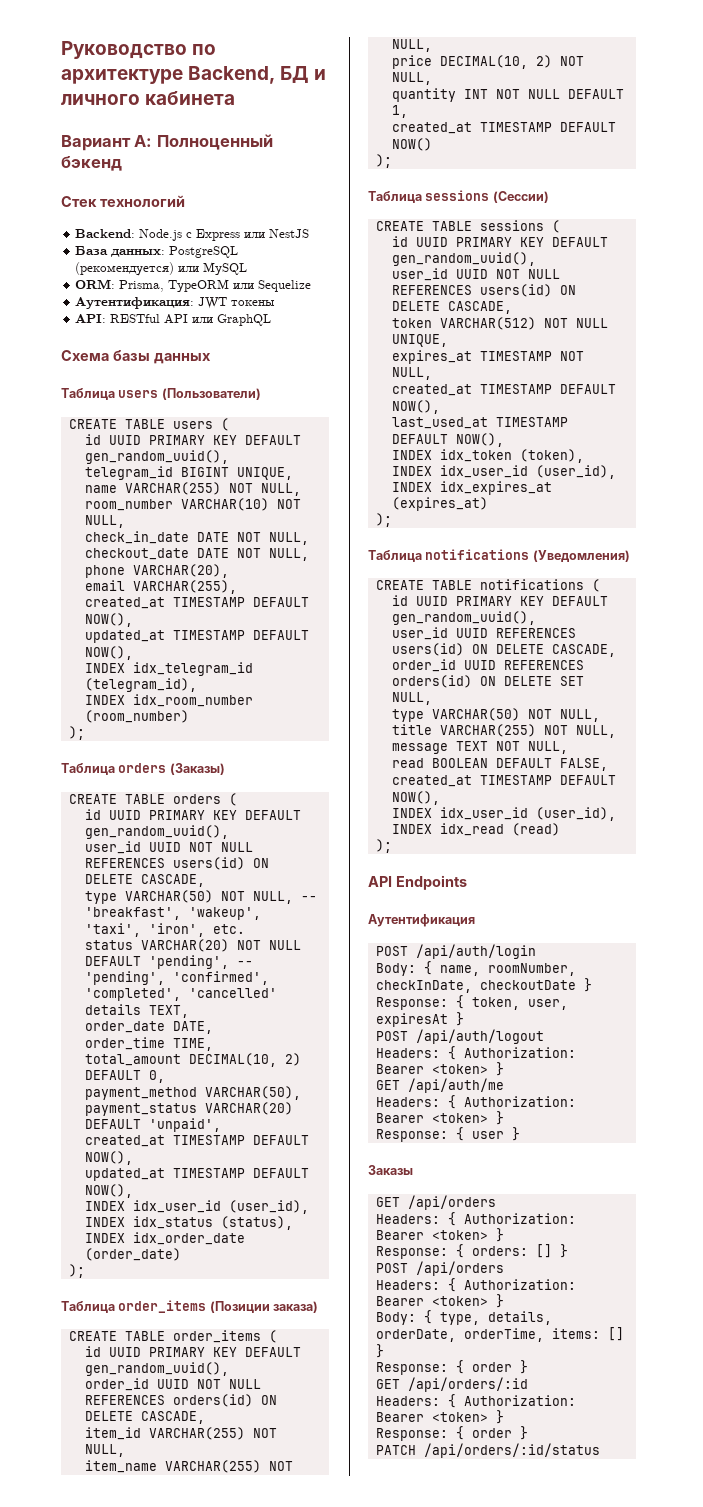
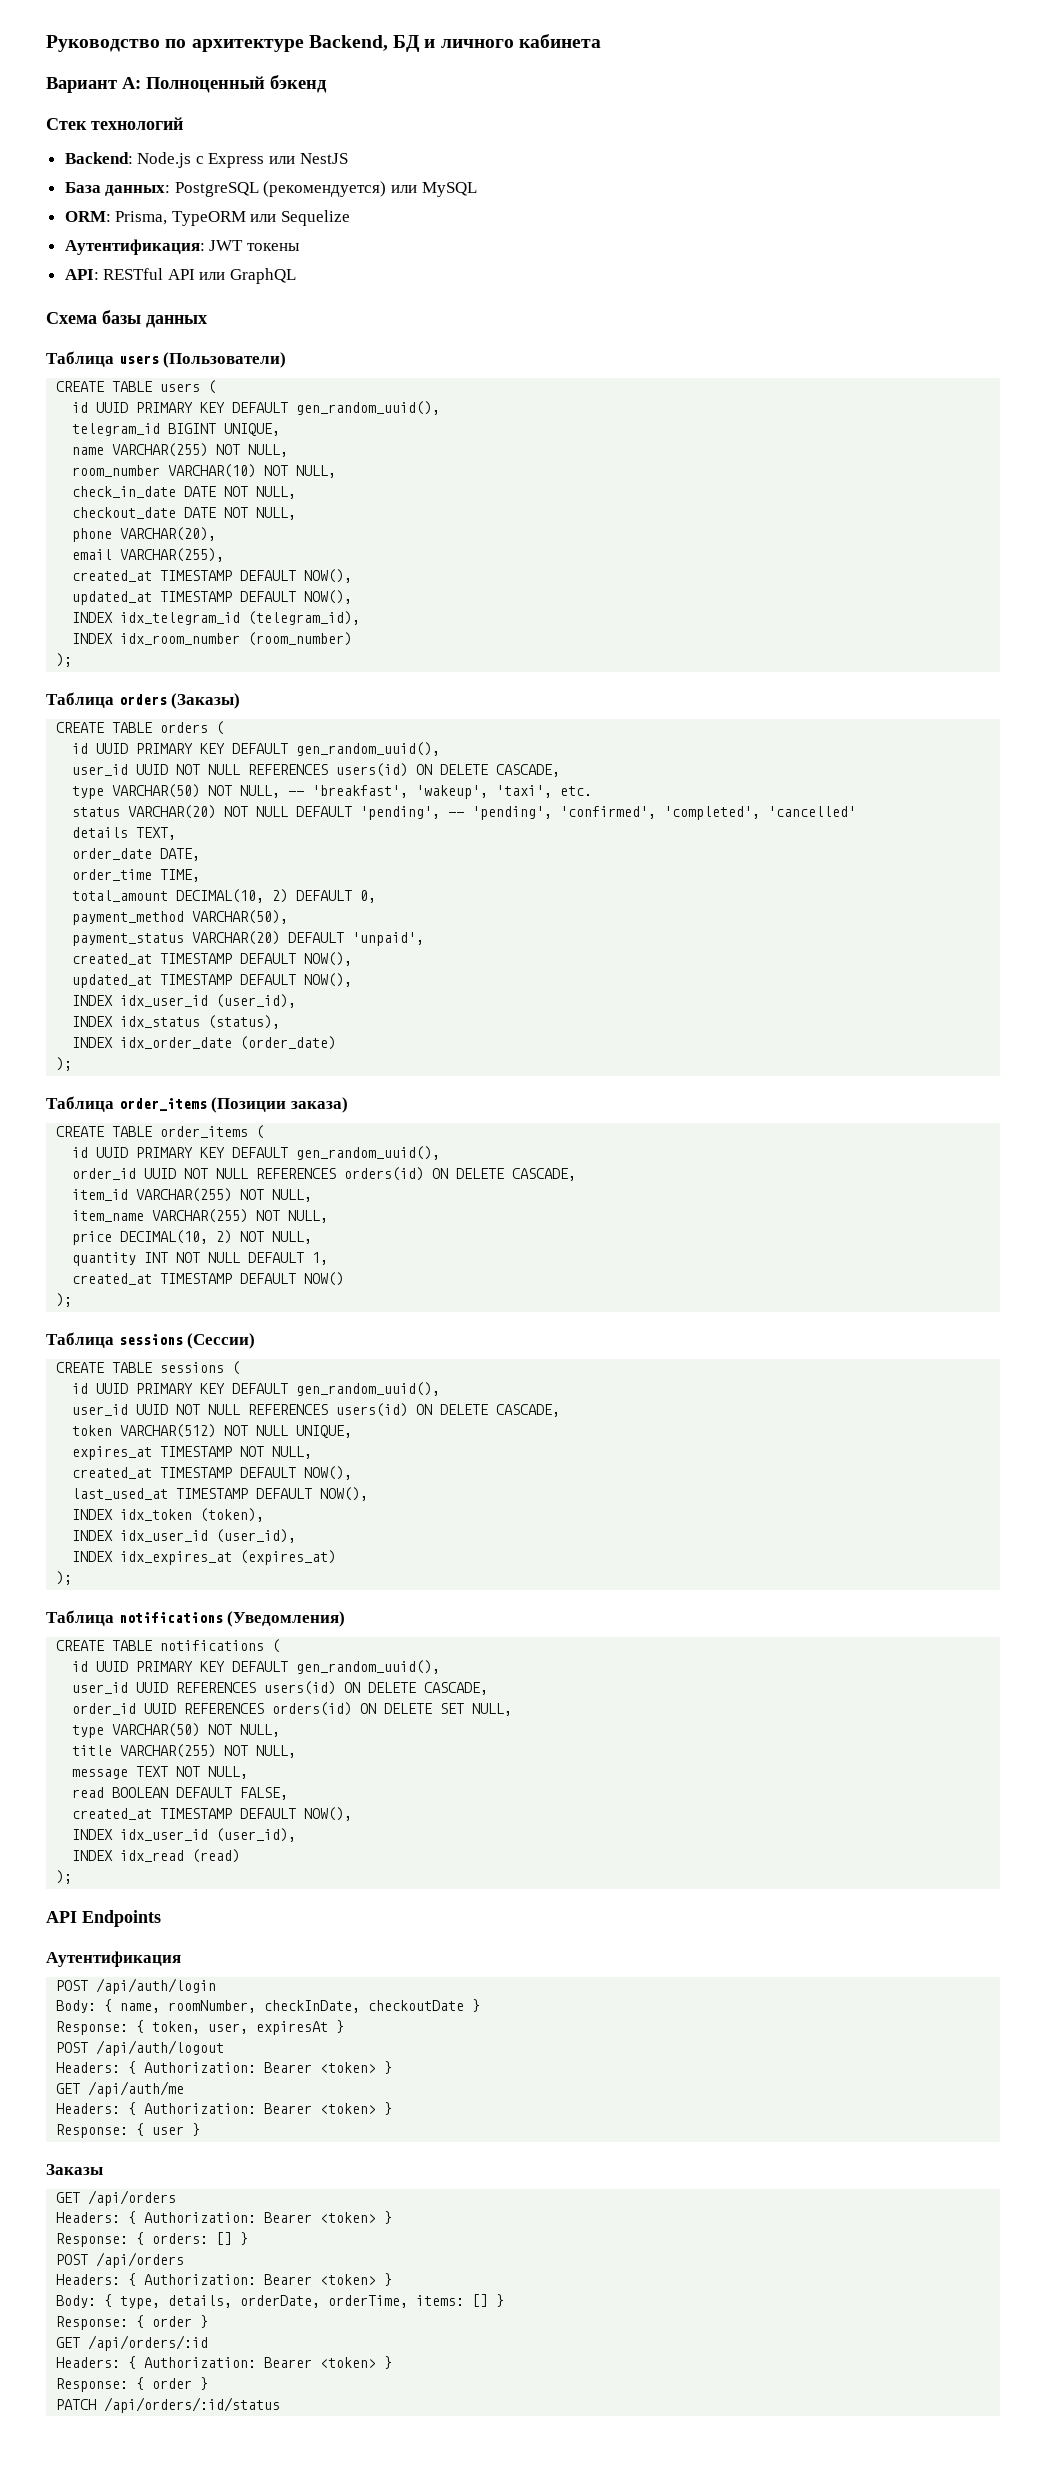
[148,923,205,937] 'iron', -> (553, 791) none

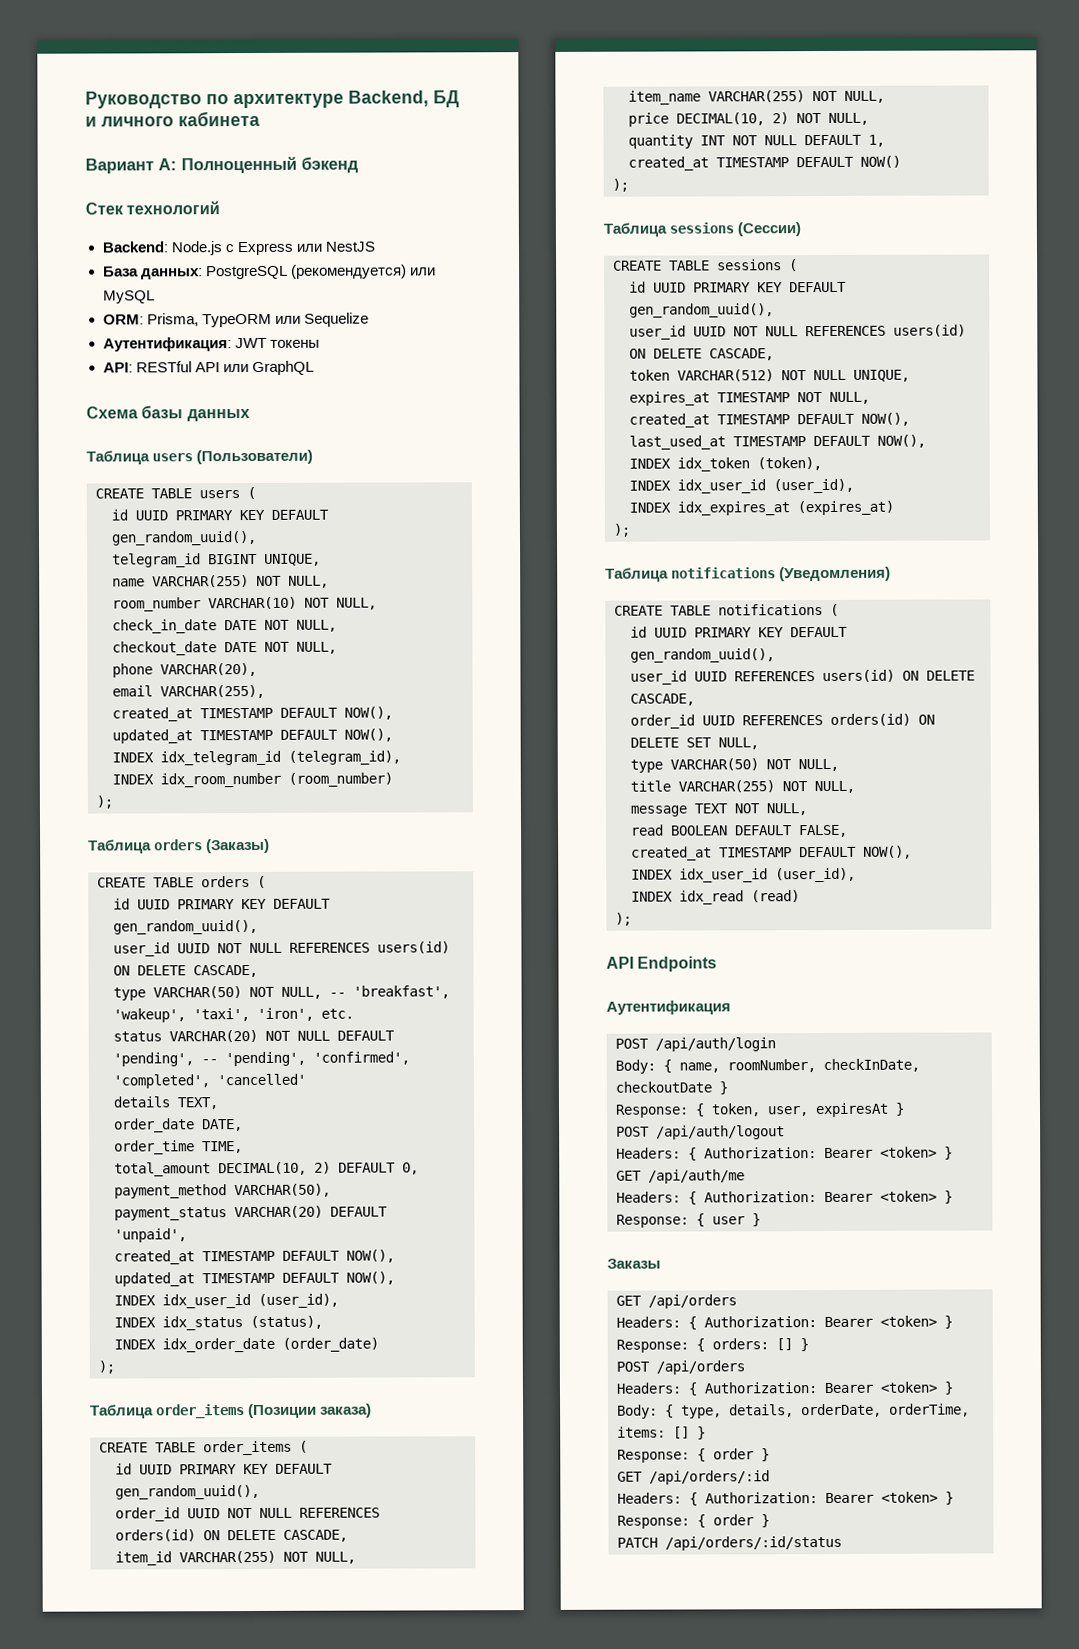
(553, 791) none -> [257,1007,314,1021] 'iron',

